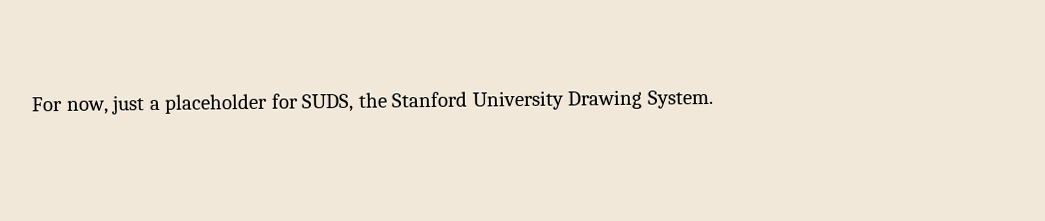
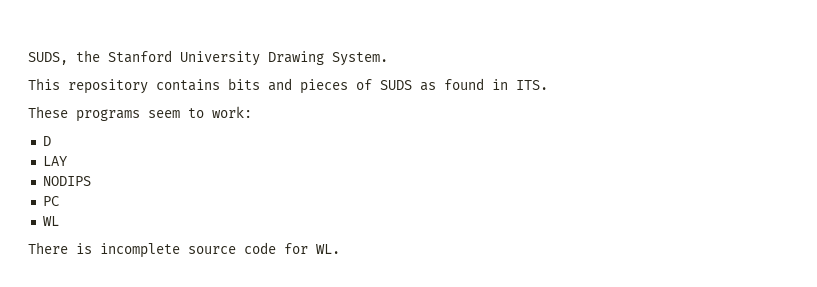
[31,93,298,115] For now, just a placeholder for -> (28, 58) none
(713, 99) none -> [28,78,548,94] [28,106,252,122] [42,136,51,146] [42,156,67,166] [42,176,91,186] [42,196,59,206] [42,216,59,226] [28,242,340,258] // This repository contains bits and pieces of SUDS as found in ITS. // These programs seem to work: // D // LAY // NODIPS // PC // WL // There is incomplete source code for WL.

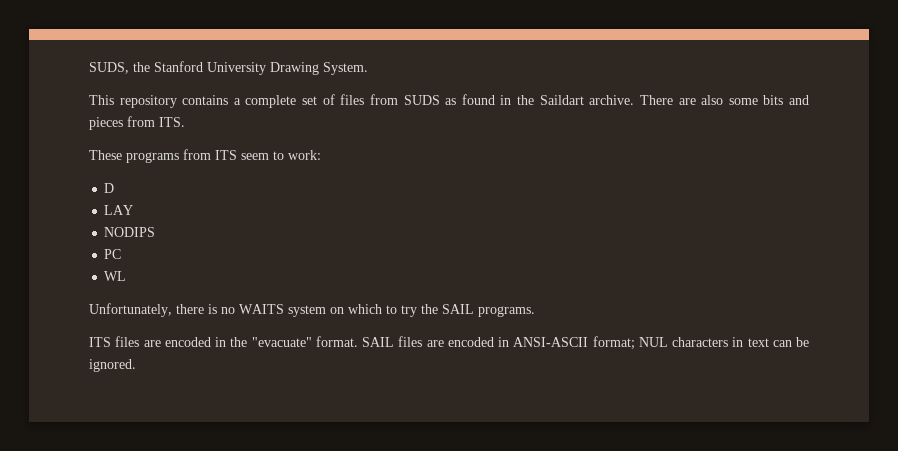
[228,78,508,94] bits and pieces of SUDS as found in -> [233,94,809,108] [89,116,155,130] a complete set of files from SUDS as found in the Saildart archive. There are also some bits and pieces from
(140, 115) none -> [183,149,237,160] from ITS
[28,242,340,258] There is incomplete source code for WL. -> [89,303,535,317] [89,336,809,350] [89,359,136,372] Unfortunately, there is no WAITS system on which to try the SAIL programs. // ITS files are encoded in the "evacuate" format. SAIL files are encoded in ANSI-ASCII format; NUL characters in text can be ignored.

